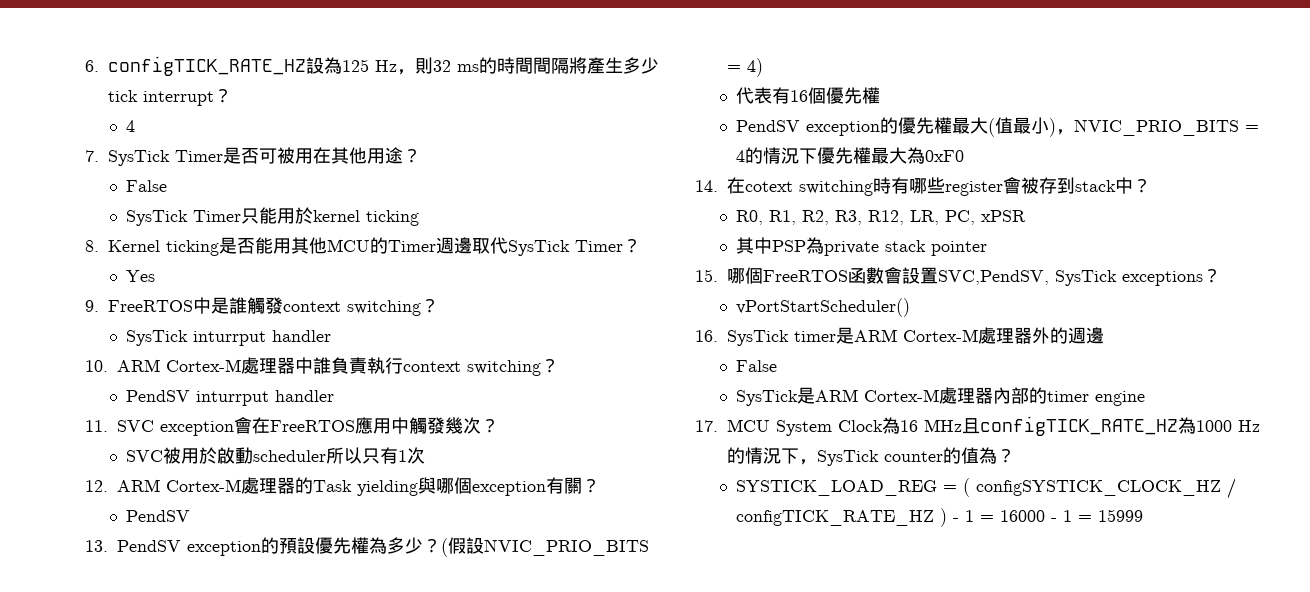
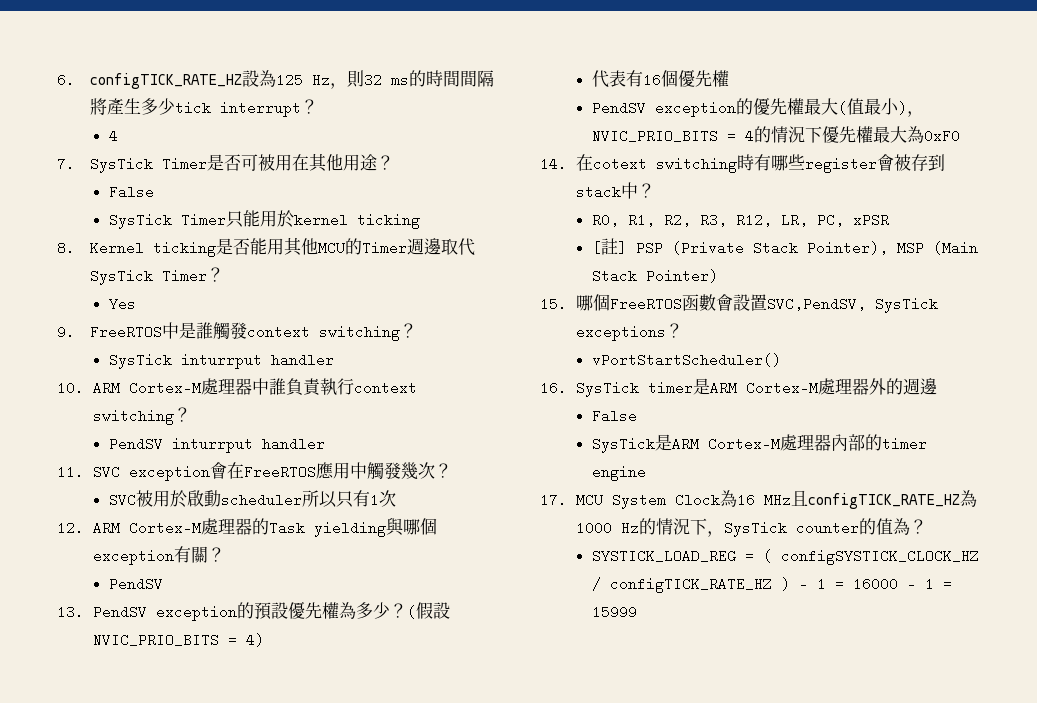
[736,237,988,256] 其中PSP為private stack pointer -> [591,238,978,255] [591,269,718,283] [註] PSP (Private Stack Pointer), MSP (Main Stack Pointer)

